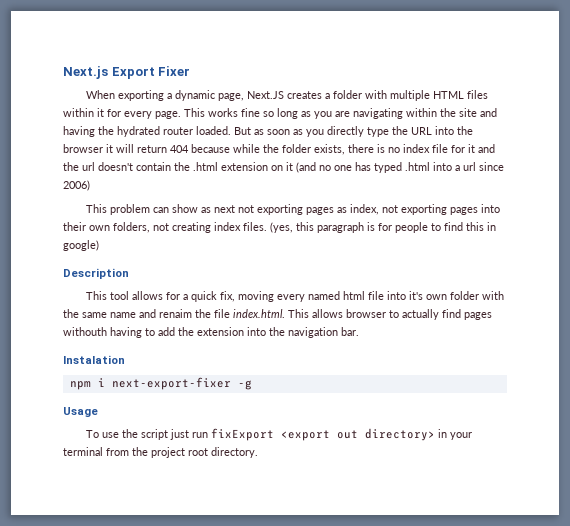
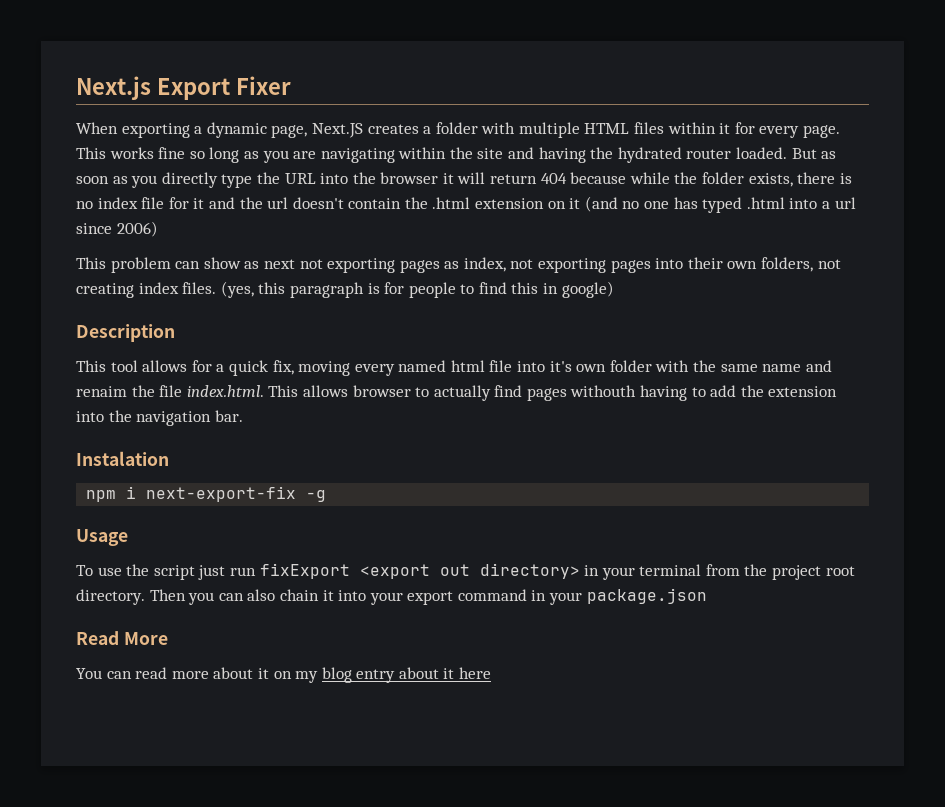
[111,377,231,390] next-export-fixer -> [146,486,297,502] next-export-fix
(258, 452) none -> [149,588,707,605] [76,631,168,645] [76,667,492,683] Then you can also chain it into your export command in your package.json // Read More // You can read more about it on my blog entry about it here

